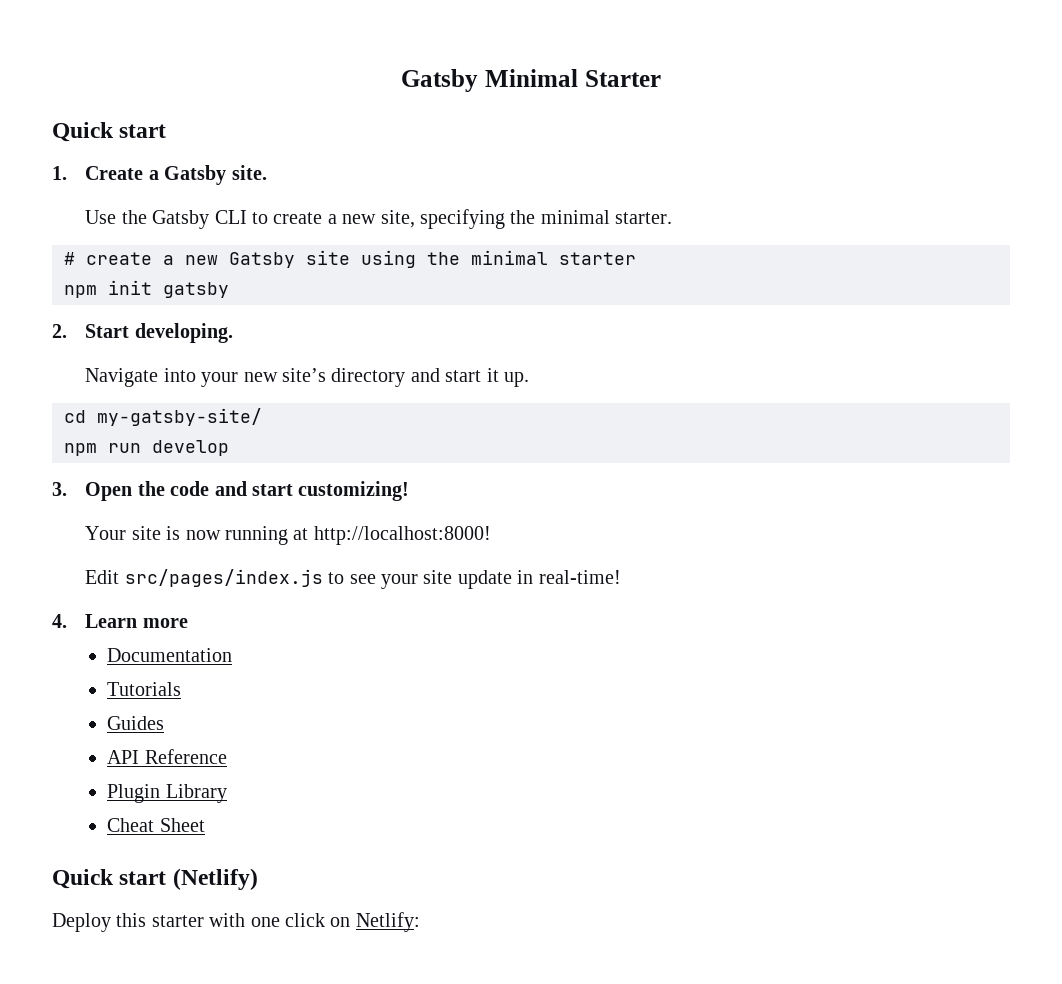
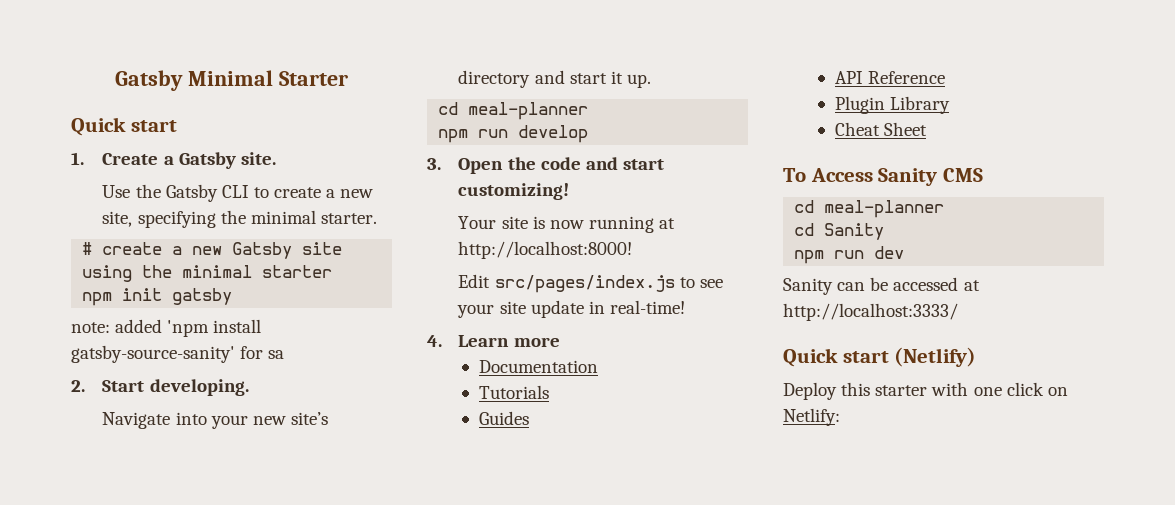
(229, 290) none -> [71,319,262,337] [71,345,285,363] // note: added 'npm install gatsby-source-sanity' for sa
[97,408,262,426] my-gatsby-site/ -> [468,102,589,120] meal-planner
(205, 825) none -> [783,168,984,186] [794,200,945,218] [794,223,885,240] [794,246,905,264] [783,277,980,295] [783,303,958,321] // To Access Sanity CMS // cd meal-planner // cd Sanity // npm run dev // Sanity can be accessed at http://localhost:3333/

